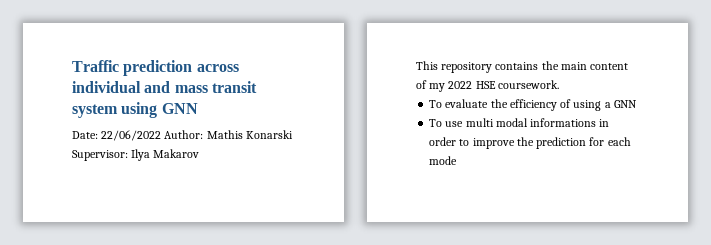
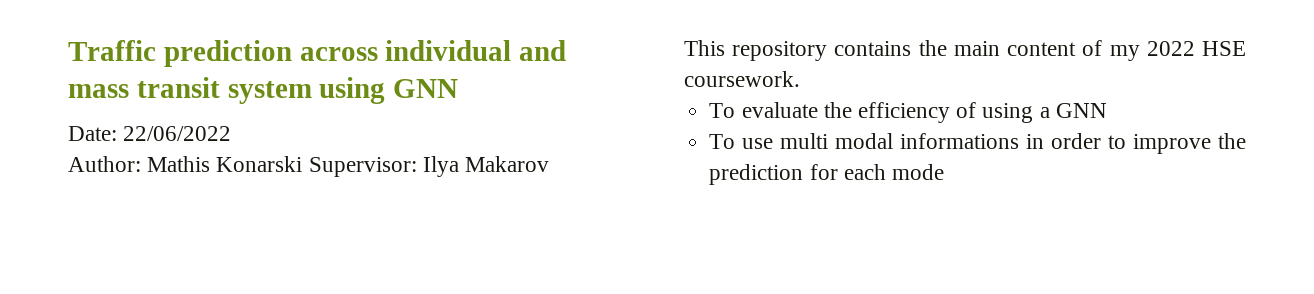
(162, 135) none -> (232, 133) //

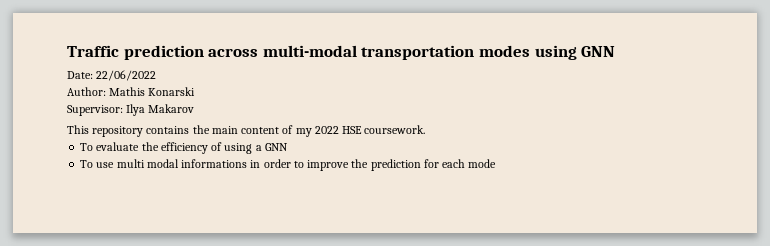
[385,40,567,61] [68,77,312,104] individual and mass transit system -> [262,45,530,60] multi-modal transportation modes
(303, 164) none -> (196, 91) //

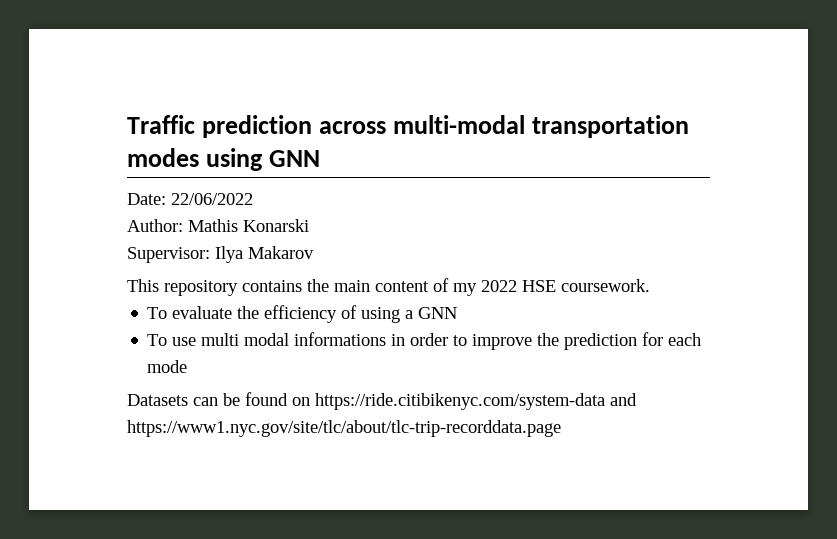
(497, 163) none -> [127,392,637,410] [127,420,561,437] // Datasets can be found on https://ride.citibikenyc.com/system-data and https://www1.nyc.gov/site/tlc/about/tlc-trip-recorddata.page

